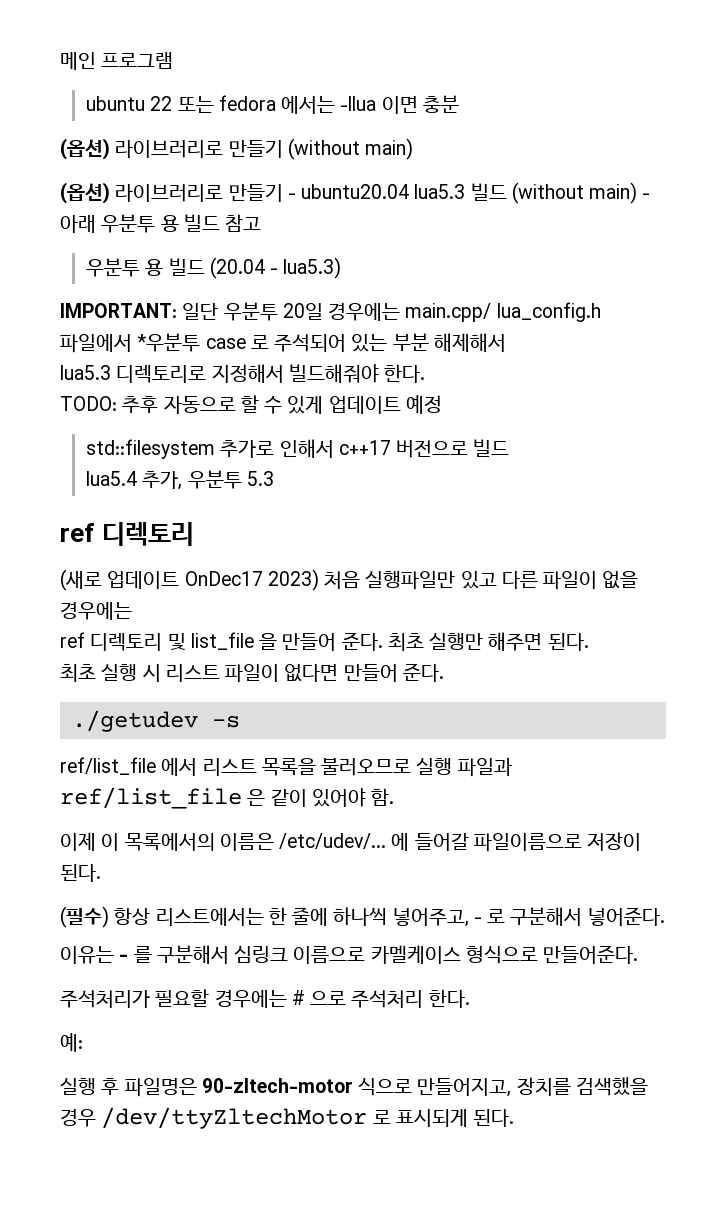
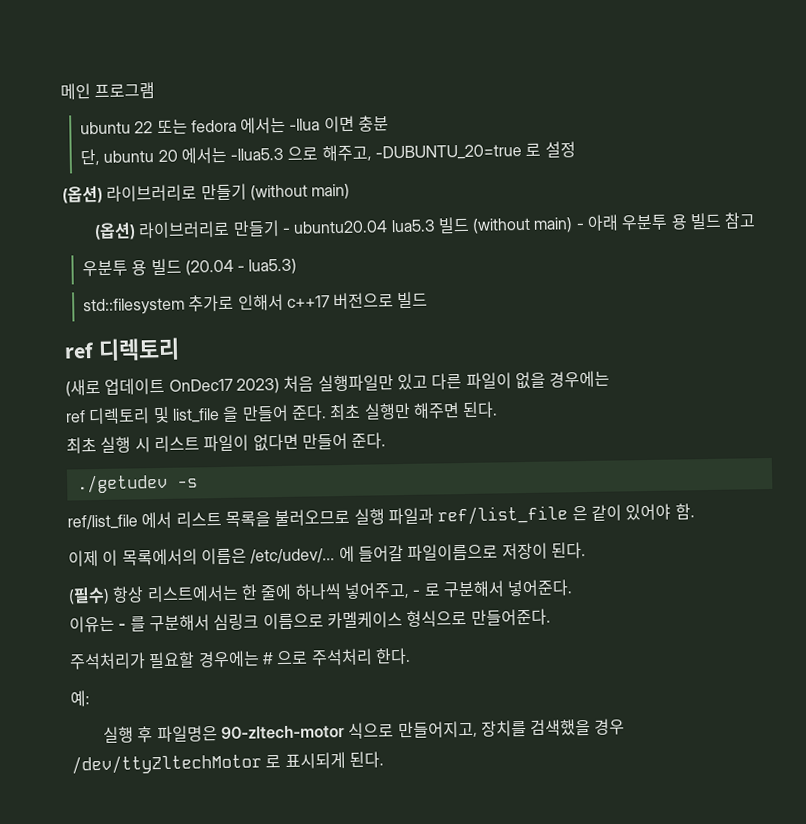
(459, 104) none -> [79,141,576,166] // 단, ubuntu 20 에서는 -llua5.3 으로 해주고, -DUBUNTU_20=true 로 설정
[60,302,601,322] [60,333,506,353] [60,364,426,383] [60,395,442,414] // IMPORTANT: 일단 우분투 20일 경우에는 main.cpp/ lua_config.h 파일에서 *우분투 case 로 주석되어 있는 부분 해제해서 // lua5.3 디렉토리로 지정해서 빌드해줘야 한다. // TODO: 추후 자동으로 할 수 있게 업데이트 예정 -> (298, 266) none
[86,470,274,490] // lua5.4 추가, 우분투 5.3 -> (429, 300) none

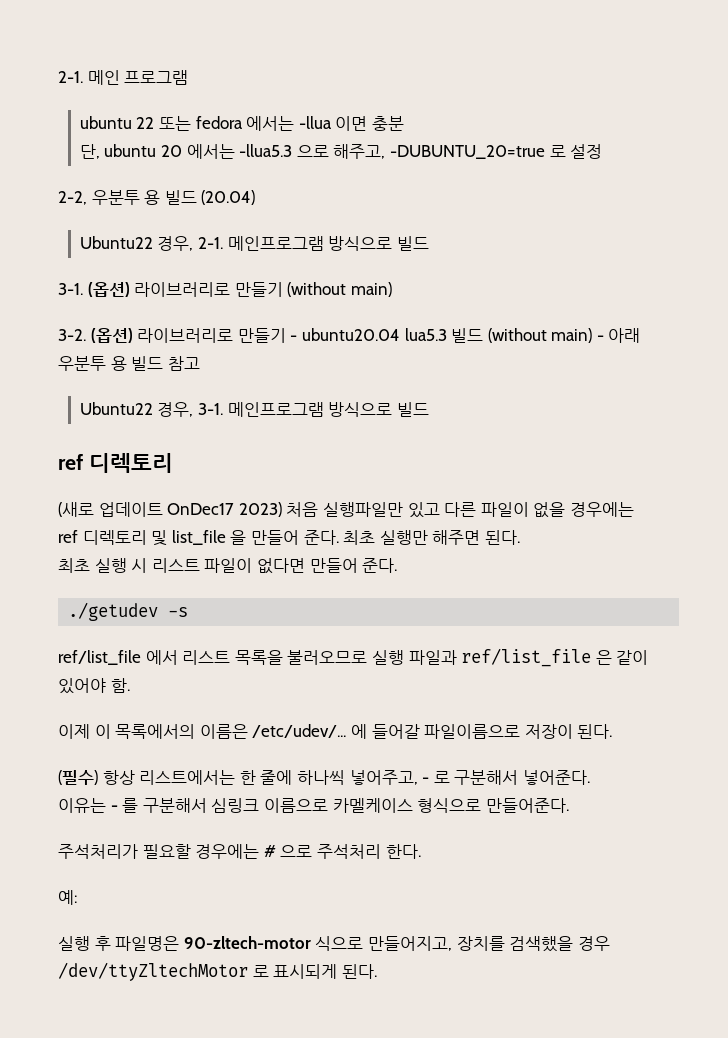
(60, 91) none -> [58,71,83,83] 2-1.
(576, 149) none -> [58,190,256,205] [79,236,429,251] [58,283,83,295] 2-2, 우분투 용 빌드 (20.04) // Ubuntu22 경우, 2-1. 메인프로그램 방식으로 빌드 // 3-1.
(351, 191) none -> [58,329,86,341] 3-2.
[81,258,298,277] [82,292,395,316] 우분투 용 빌드 (20.04 - lua5.3) // std::filesystem 추가로 인해서 c++17 버전으로 -> [79,402,393,417] Ubuntu22 경우, 3-1. 메인프로그램 방식으로

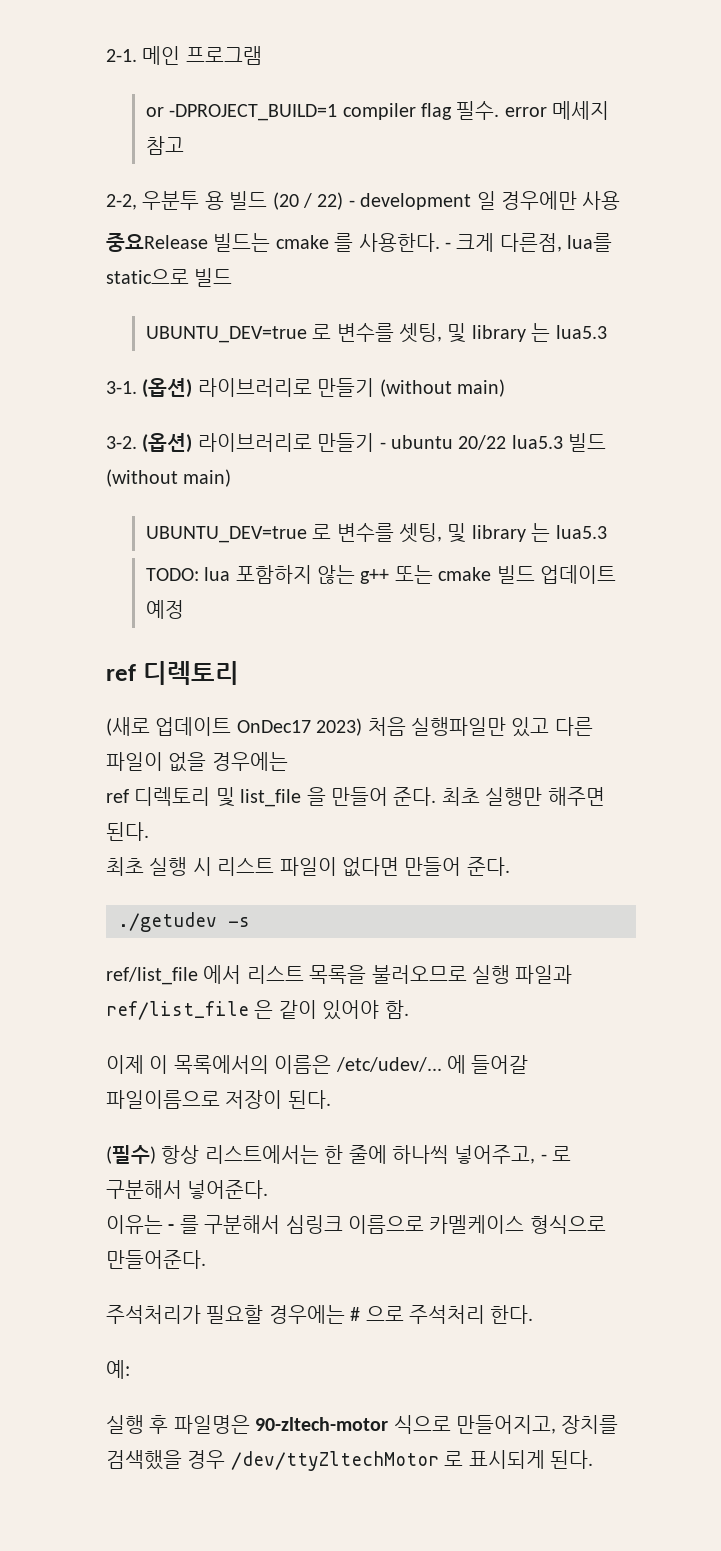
[79,116,404,131] [79,144,603,159] [58,190,256,205] [79,236,429,251] ubuntu 22 또는 fedora 에서는 -llua 이면 충분 // 단, ubuntu 20 에서는 -llua5.3 으로 해주고, -DUBUNTU_20=true 로 설정 // 2-2, 우분투 용 빌드 (20.04) // Ubuntu22 경우, 2-1. 메인프로그램 방식으로 빌드 -> [145,101,610,121] [145,136,184,155] [106,191,621,210] [106,233,613,252] [106,268,233,287] [145,323,607,343] or -DPROJECT_BUILD=1 compiler flag 필수. error 메세지 참고 // 2-2, 우분투 용 빌드 (20 / 22) - development 일 경우에만 사용 // 중요Release 빌드는 cmake 를 사용한다. - 크게 다른점, lua를 static으로 빌드 // UBUNTU_DEV=true 로 변수를 셋팅, 및 library 는 lua5.3
[301,328,400,341] ubuntu20.04 -> [391,435,507,450] ubuntu 20/22
[596,328,641,343] [58,356,200,371] [79,402,429,417] - 아래 우분투 용 빌드 참고 // Ubuntu22 경우, 3-1. 메인프로그램 방식으로 빌드 -> [145,523,607,543] [145,565,616,584] [145,600,184,619] // UBUNTU_DEV=true 로 변수를 셋팅, 및 library 는 lua5.3 // TODO: lua 포함하지 않는 g++ 또는 cmake 빌드 업데이트 예정

